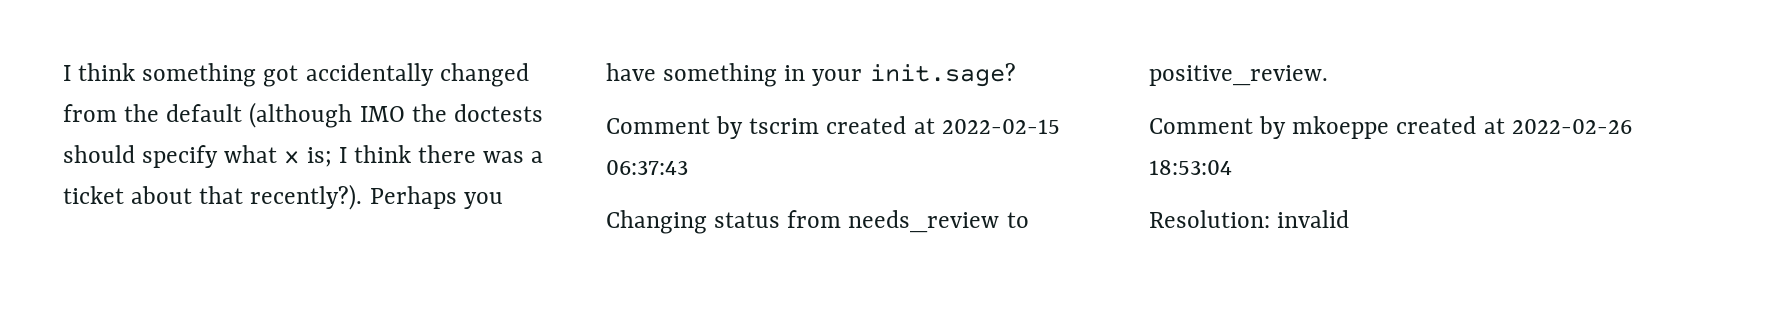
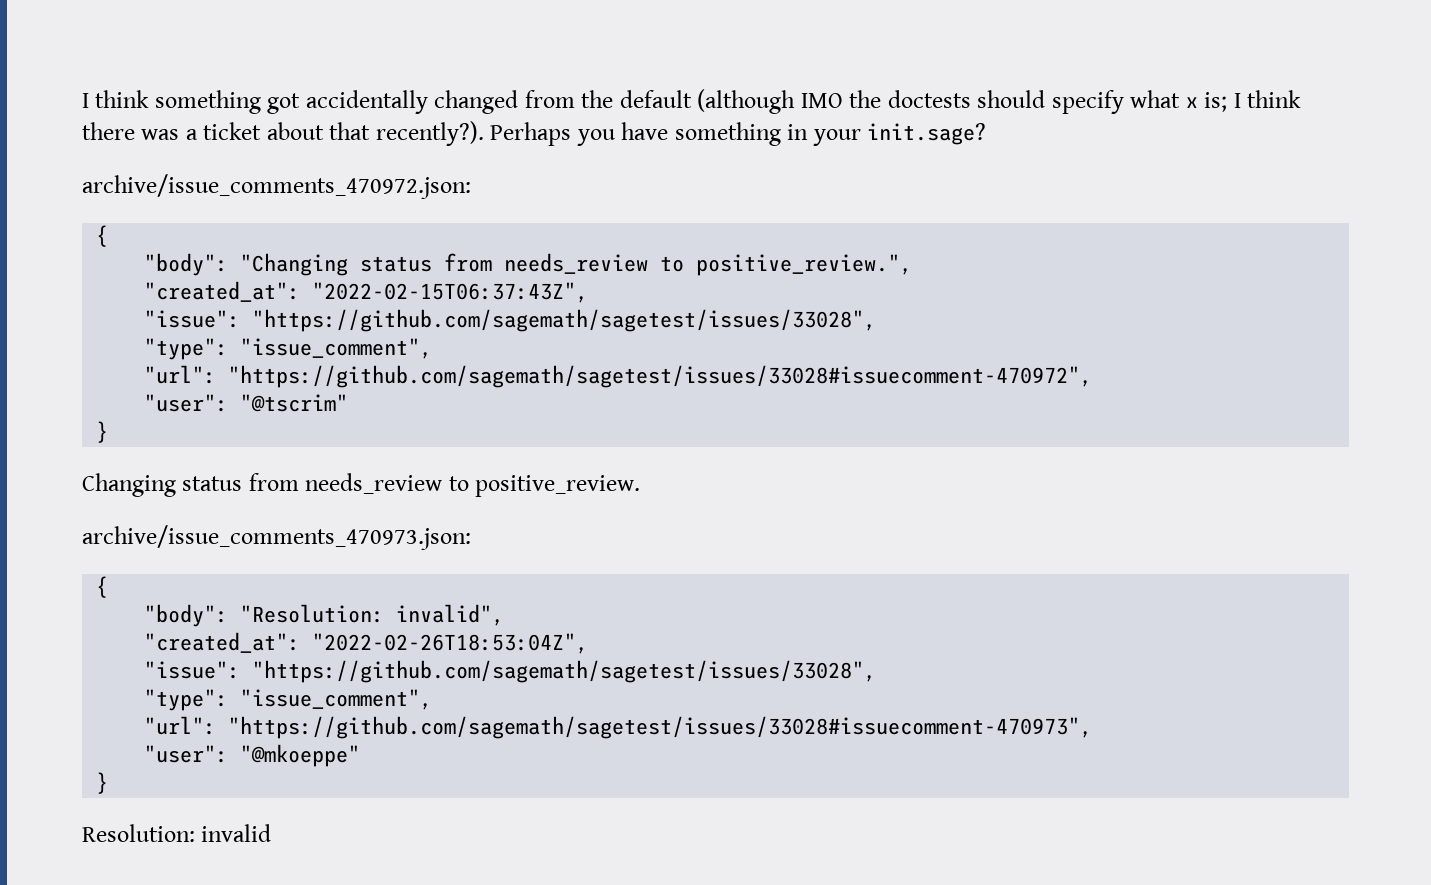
[606,116,1060,139] [606,160,688,175] Comment by tscrim created at 2022-02-15 06:37:43 -> [82,174,471,199] [96,225,109,247] [144,253,913,276] [144,281,589,303] [144,309,877,332] [144,338,433,360] [144,365,1093,388] [144,394,349,412] [96,421,109,443] archive/issue_comments_470972.json: // { // "body": "Changing status from needs_review to positive_review.", // "created_at": "2022-02-15T06:37:43Z", // "issue": "https://github.com/sagemath/sagetest/issues/33028", // "type": "issue_comment", // "url": "https://github.com/sagemath/sagetest/issues/33028#issuecomment-470972", // "user": "@tscrim" // }
[1149,116,1632,139] [1149,160,1232,175] Comment by mkoeppe created at 2022-02-26 18:53:04 -> [82,525,471,550] [96,576,109,598] [144,604,505,627] [144,632,589,654] [144,660,877,683] [144,689,433,711] [144,716,1093,739] [144,744,361,767] [96,772,109,794] archive/issue_comments_470973.json: // { // "body": "Resolution: invalid", // "created_at": "2022-02-26T18:53:04Z", // "issue": "https://github.com/sagemath/sagetest/issues/33028", // "type": "issue_comment", // "url": "https://github.com/sagemath/sagetest/issues/33028#issuecomment-470973", // "user": "@mkoeppe" // }

